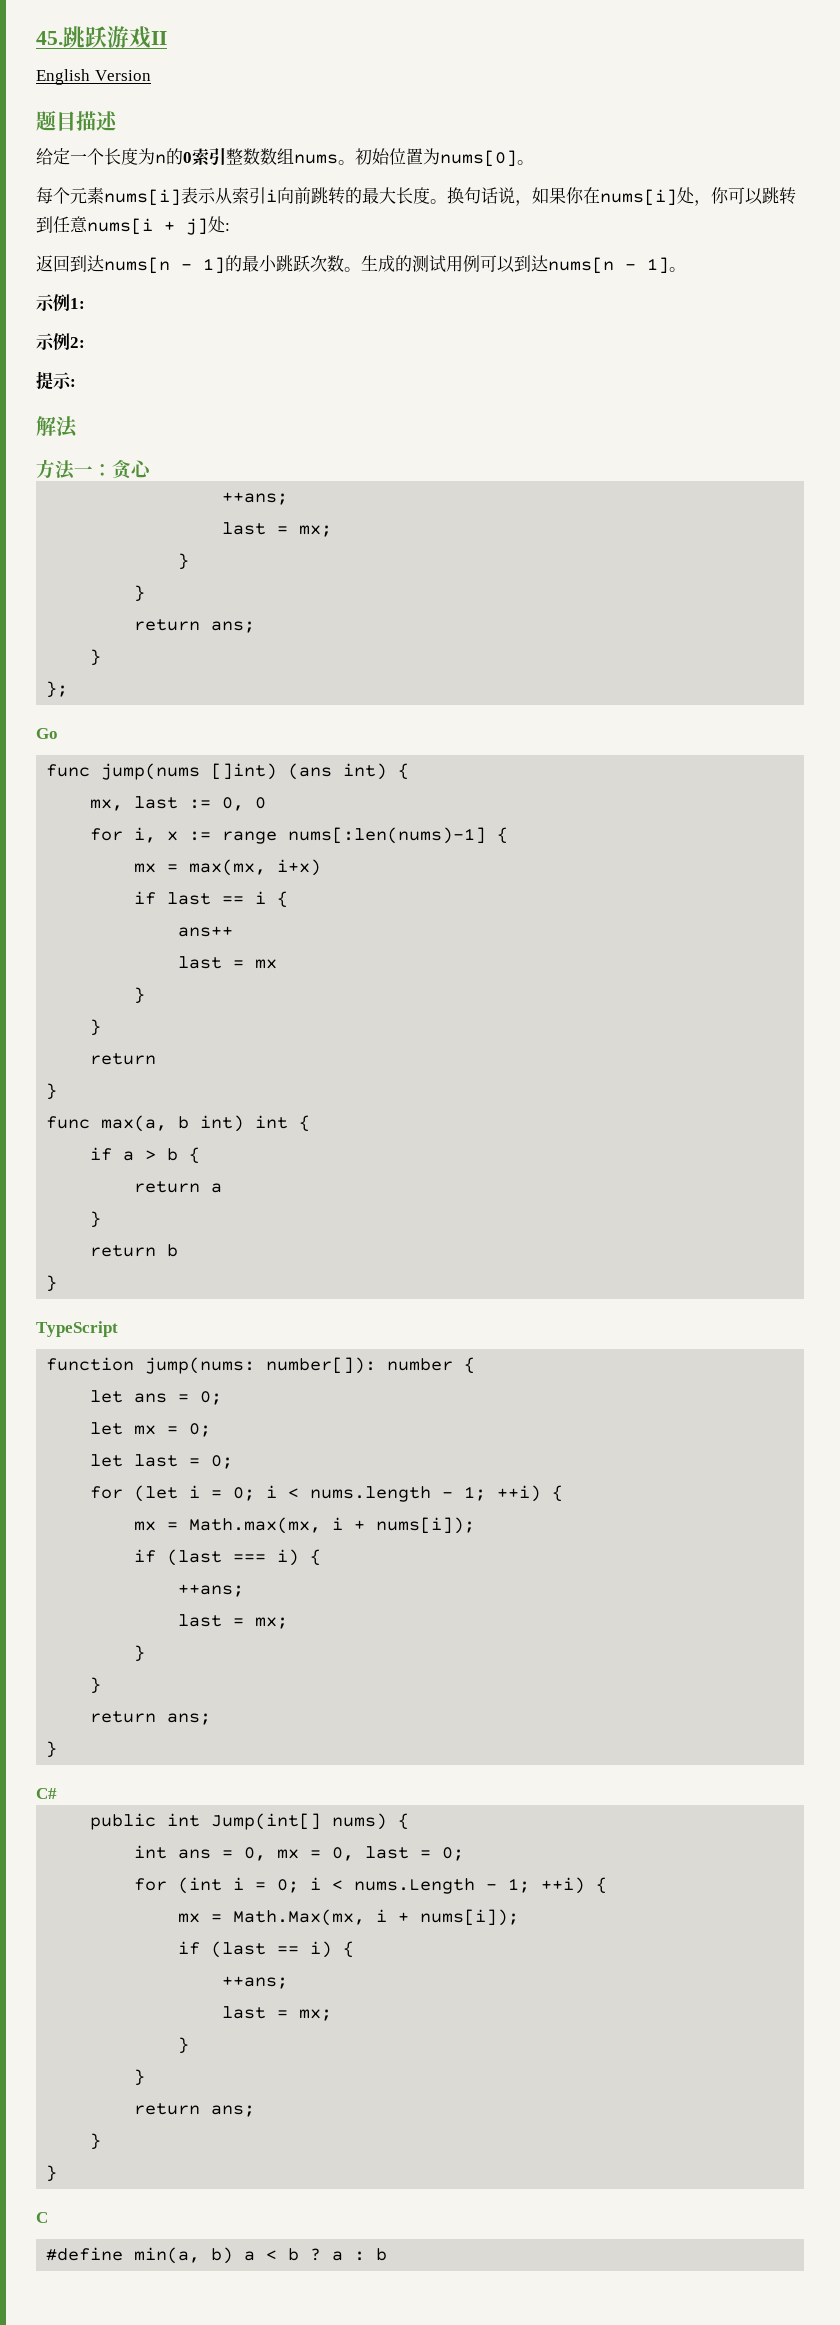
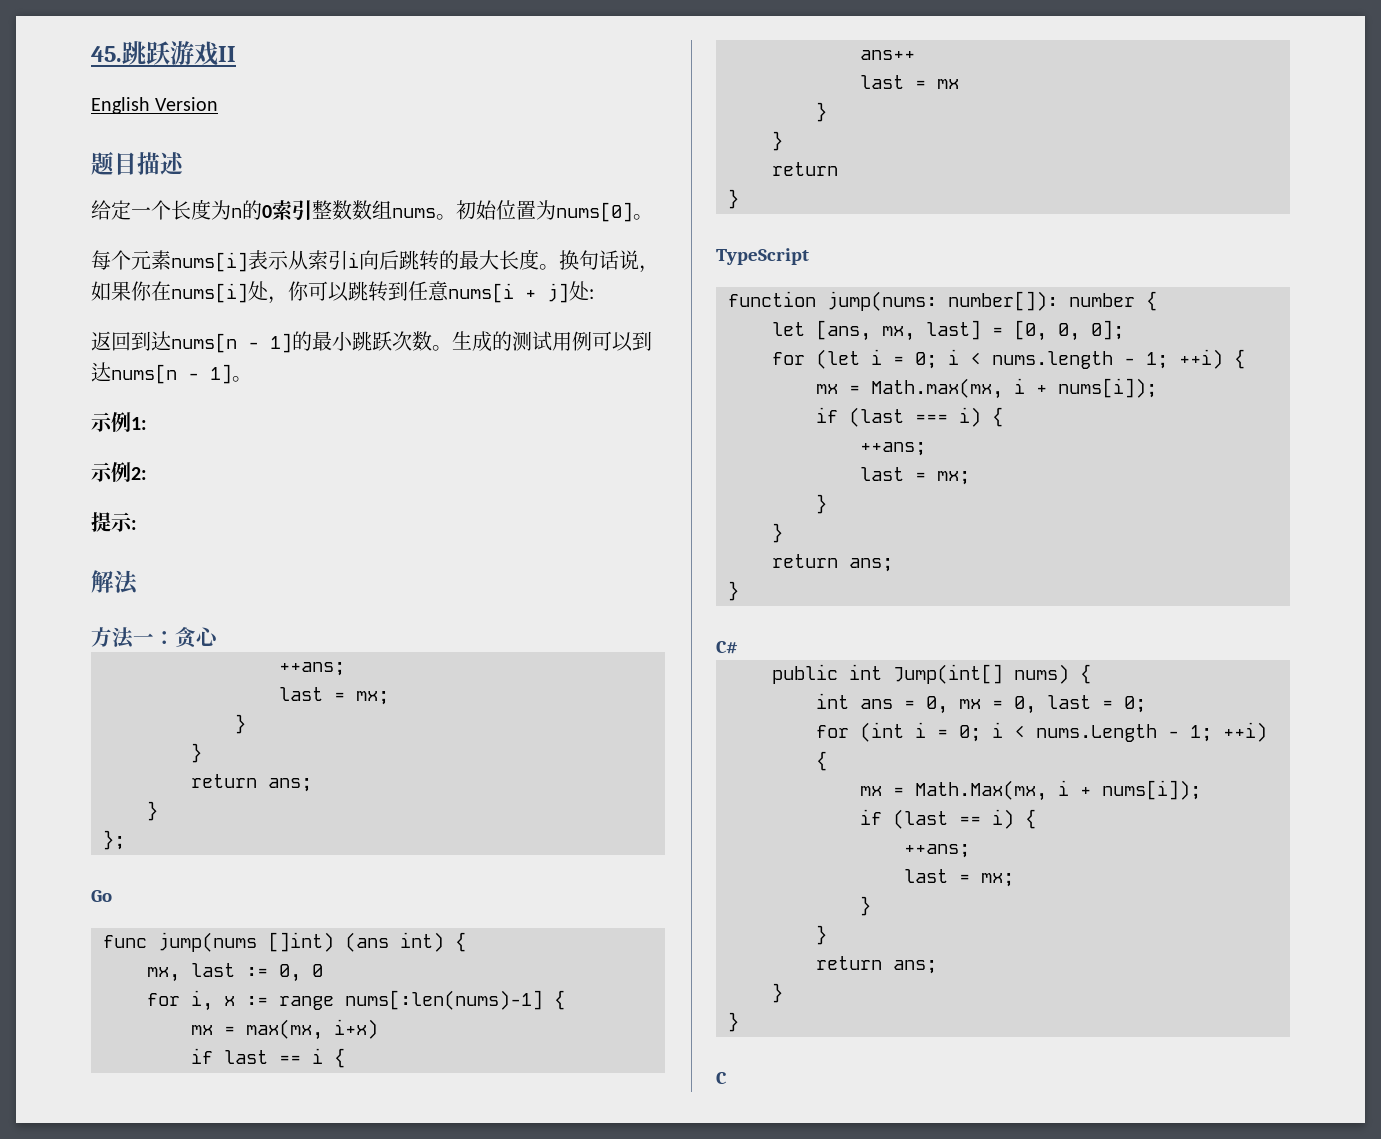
[294,187,311,204] 前 -> [379,250,399,270] 后
[46,1115,311,1132] [90,1147,201,1164] [134,1181,223,1193] [90,1211,102,1228] [90,1244,179,1257] [46,1275,58,1292] // func max(a, b int) int { // if a > b { // return a // } // return b // } -> (739, 199) none
[134,1391,223,1405] [90,1422,212,1437] [90,1454,234,1469] ans = 0; // let mx = 0; // let last = 0; -> [816,320,1124,341] [ans, mx, last] = [0, 0, 0];
[46,2247,388,2264] // #define min(a, b) a < b ? a : b -> (727, 1078) none

